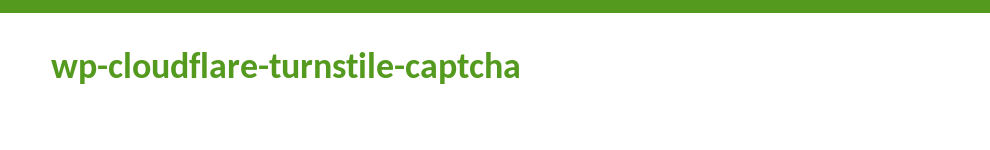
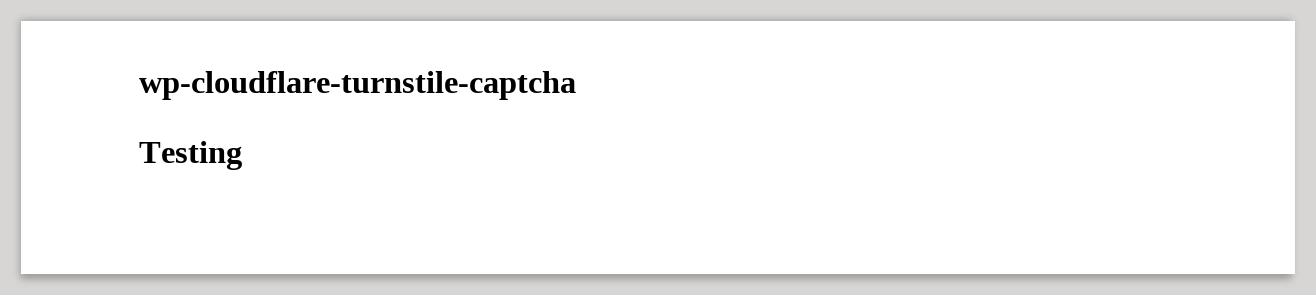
(521, 68) none -> [139,141,242,170] // Testing

